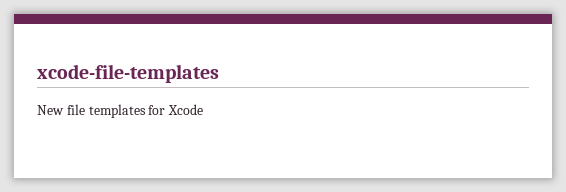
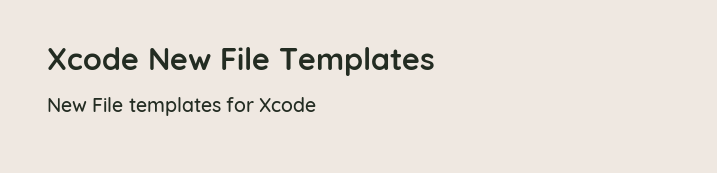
[37,64,219,83] [37,104,85,115] xcode-file-templates // New file -> [47,47,435,76] [47,97,124,112] Xcode New File Templates // New File

